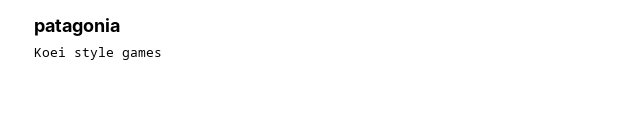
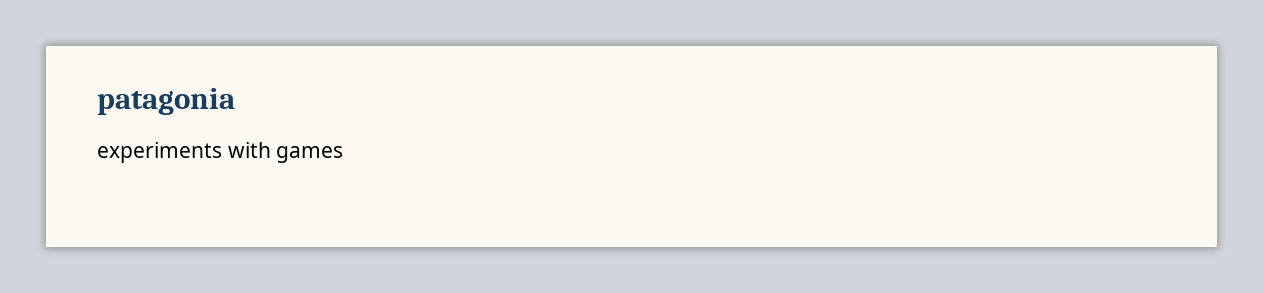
[34,47,114,60] Koei style -> [97,142,271,163] experiments with

